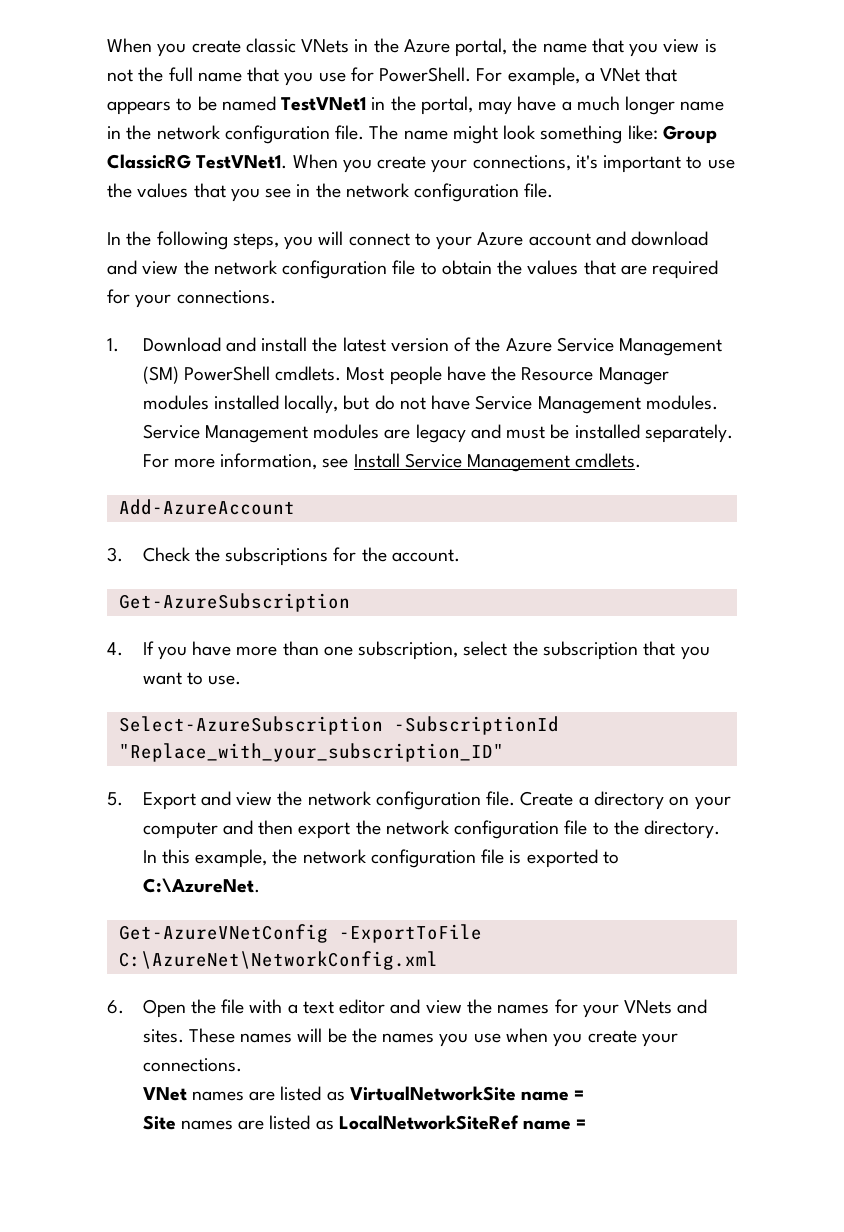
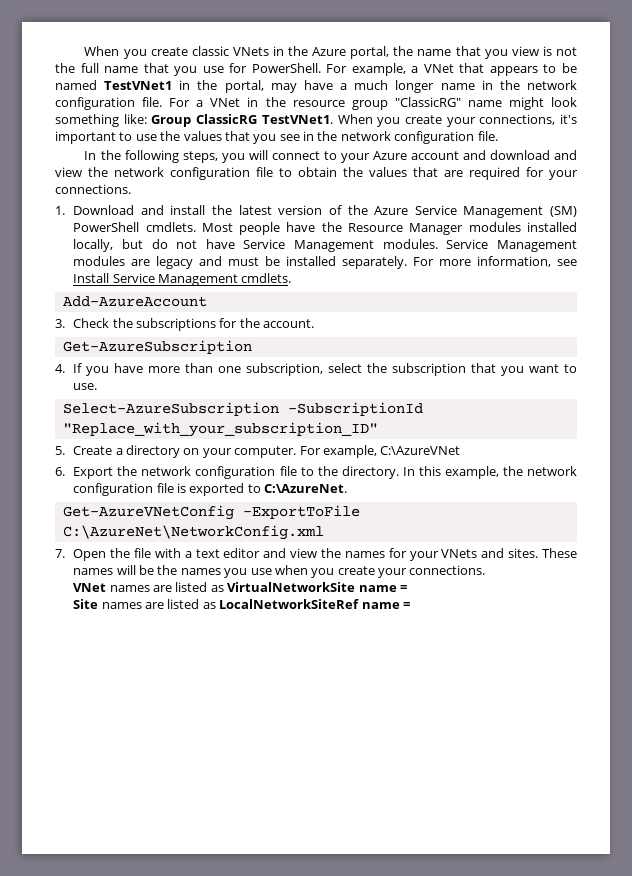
[369,125,399,140] The -> [169,97,461,110] For a VNet in the resource group "ClassicRG"
[142,791,516,810] Export and view the network configuration file. -> (65, 450) none
[142,820,351,839] computer and then export -> [234,445,461,458] [55,467,114,479] computer. For example, C:\AzureVNet // 6. Export
[107,1000,124,1014] 6. -> [55,549,65,558] 7.

